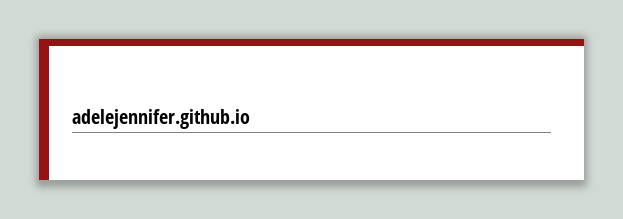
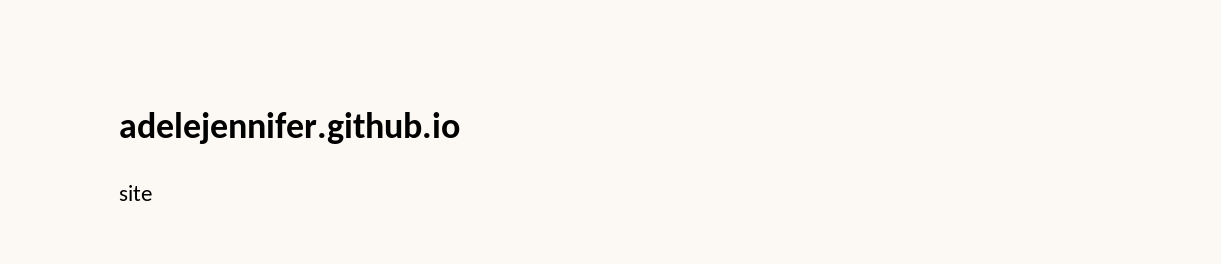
(250, 119) none -> [119,185,152,201] // site

